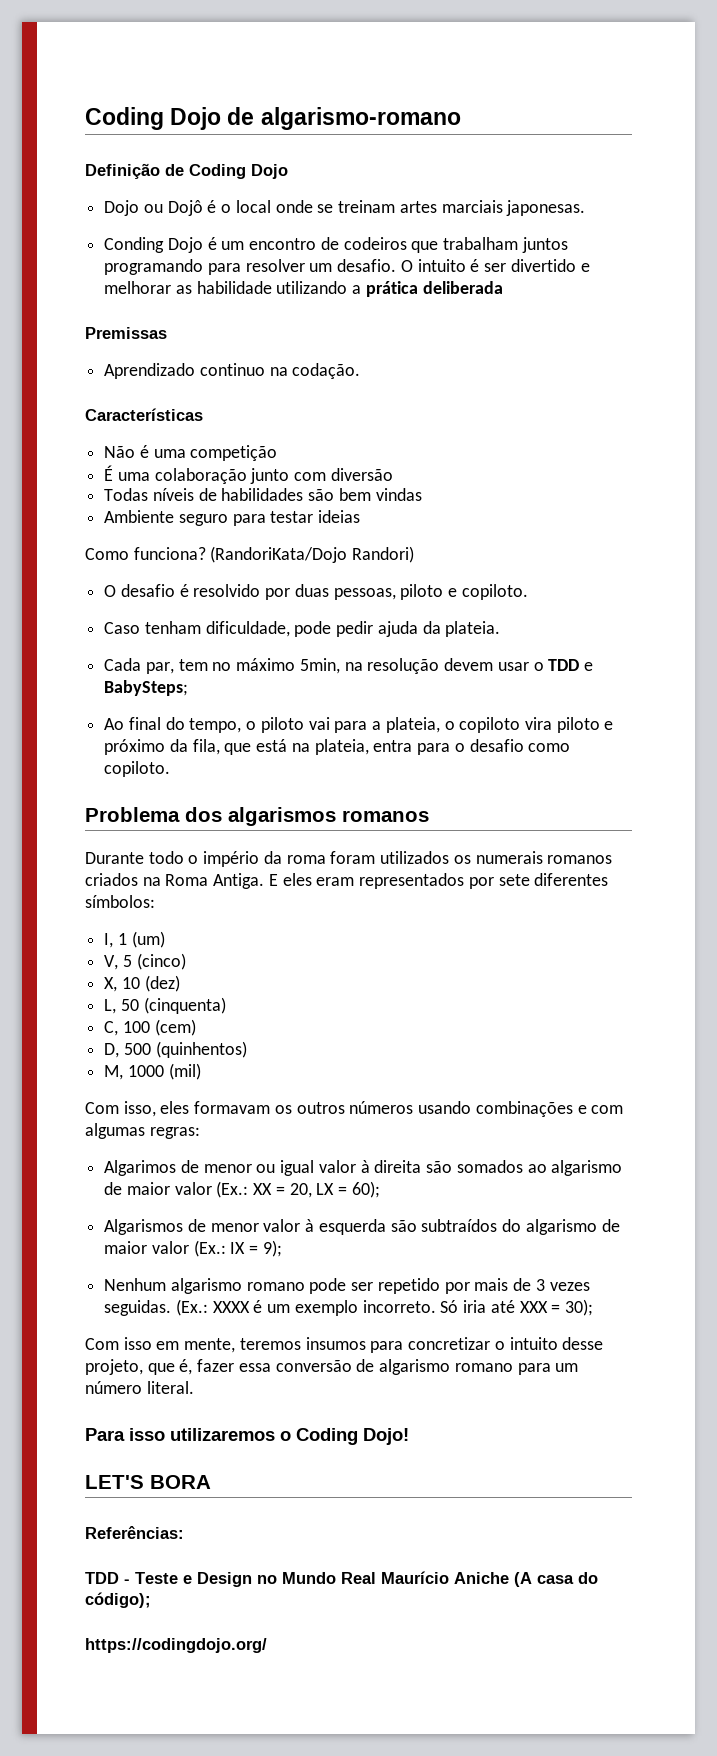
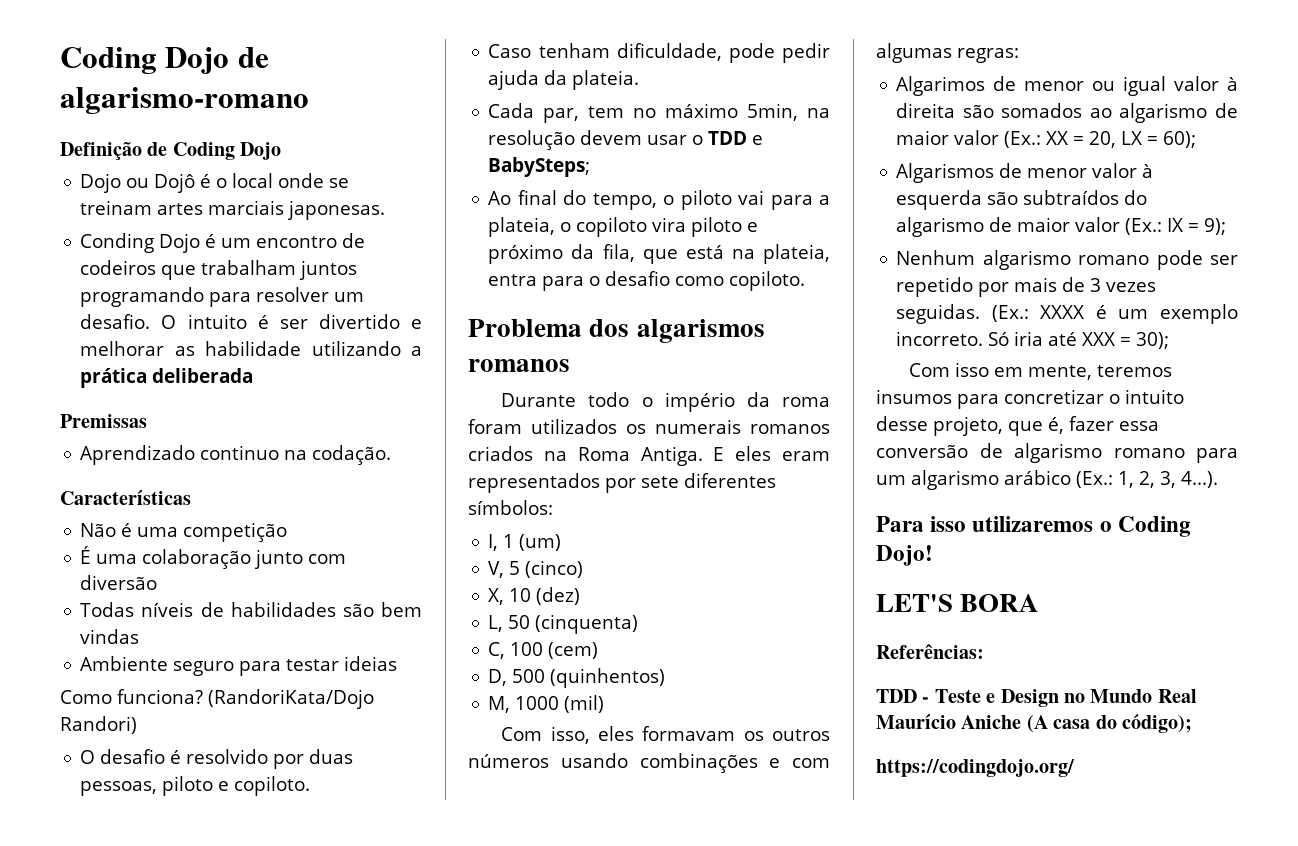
[85,1381,194,1394] número literal. -> [911,470,1218,490] algarismo arábico (Ex.: 1, 2, 3, 4...).

